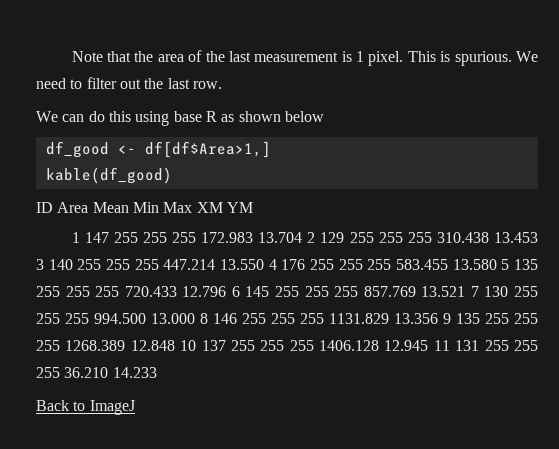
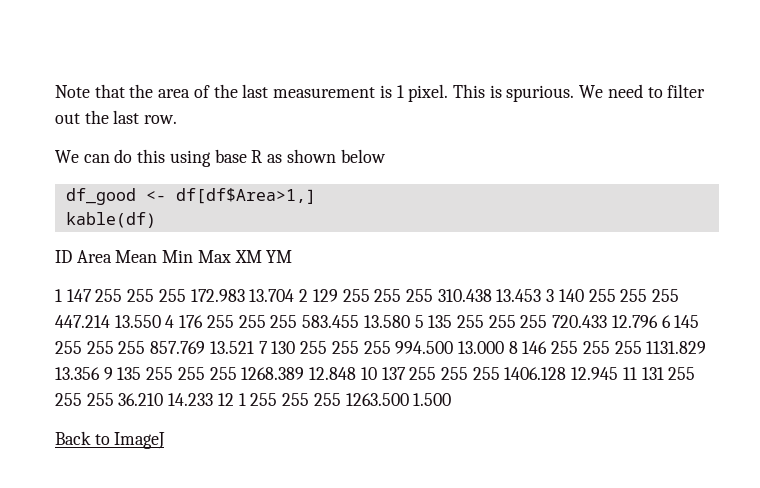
[45,167,172,184] kable(df_good) -> [65,212,156,228] kable(df)
(157, 372) none -> [217,393,452,406] 12 1 255 255 255 1263.500 1.500

